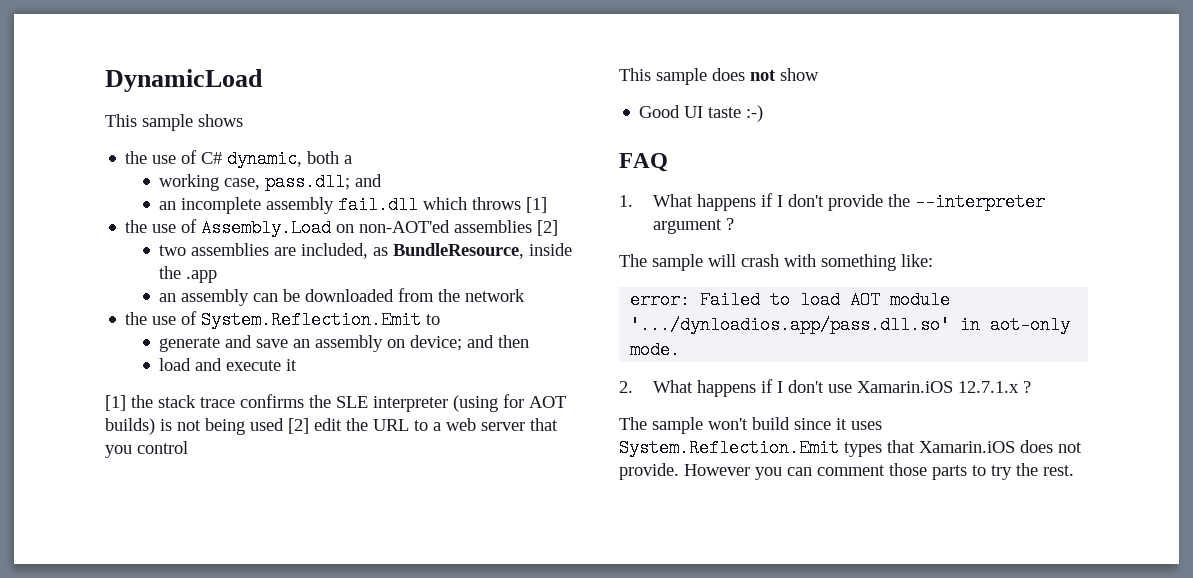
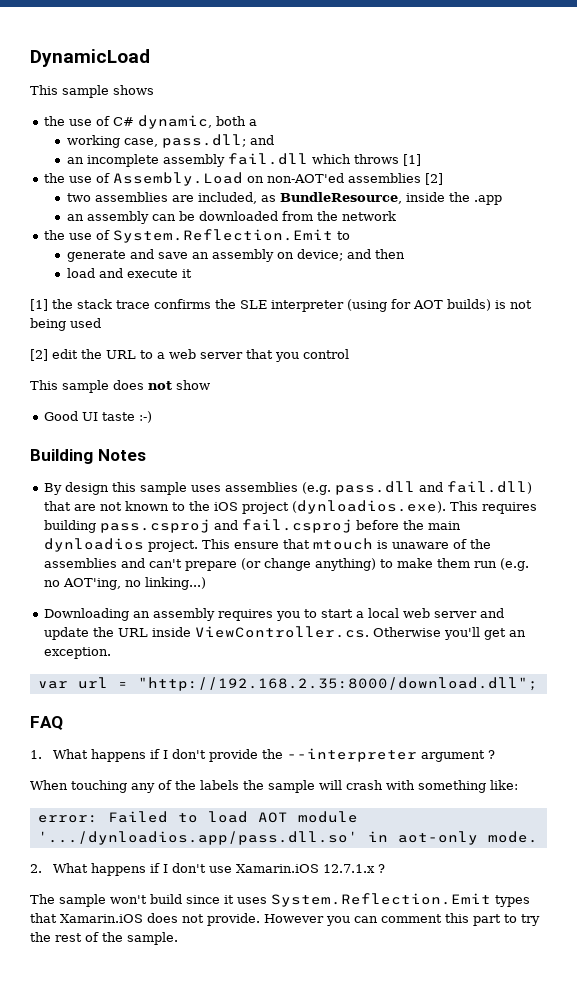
(284, 424) none -> (101, 323) //
(764, 113) none -> [30,449,146,464] [44,481,533,495] [44,500,538,514] [44,519,462,533] [44,538,492,552] [44,558,530,571] [44,577,207,590] [44,608,505,621] [44,626,527,640] [44,647,112,659] [37,677,538,691] // Building Notes // By design this sample uses assemblies (e.g. pass.dll and fail.dll) that are not known to the iOS project (dynloadios.exe). This requires building pass.csproj and fail.csproj before the main dynloadios project. This ensure that mtouch is unaware of the assemblies and can't prepare (or change anything) to make them run (e.g. no AOT'ing, no linking...) // Downloading an assembly requires you to start a local web server and update the URL inside ViewController.cs. Otherwise you'll get an exception. // var url = "http://192.168.2.35:8000/download.dll";
[619,254,647,267] The -> [30,780,264,793] When touching any of the labels the
[889,463,967,480] those parts -> [445,913,501,926] this part
[1043,465,1074,476] rest. -> [55,932,178,945] rest of the sample.

